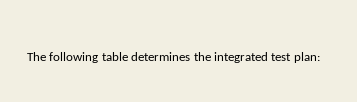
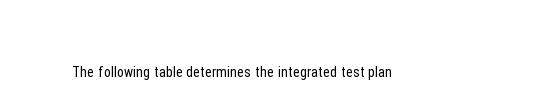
[293,52,320,63] plan: -> [368,66,393,80] plan

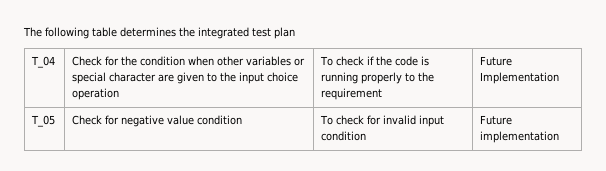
(393, 73) none -> [31,56,56,68] [72,56,306,66] [72,72,299,84] [72,88,120,100] [320,56,430,66] [321,72,435,84] [321,88,383,100] [480,56,513,66] [480,72,560,84] [31,115,56,127] [72,115,243,127] [320,115,445,127] [321,131,367,141] [480,115,513,125] [480,131,560,143] // T_04 | Check for the condition when other variables or special character are given to the input choice operation | To check if the code is running properly to the requirement | Future Implementation // T_05 | Check for negative value condition | To check for invalid input condition | Future implementation

